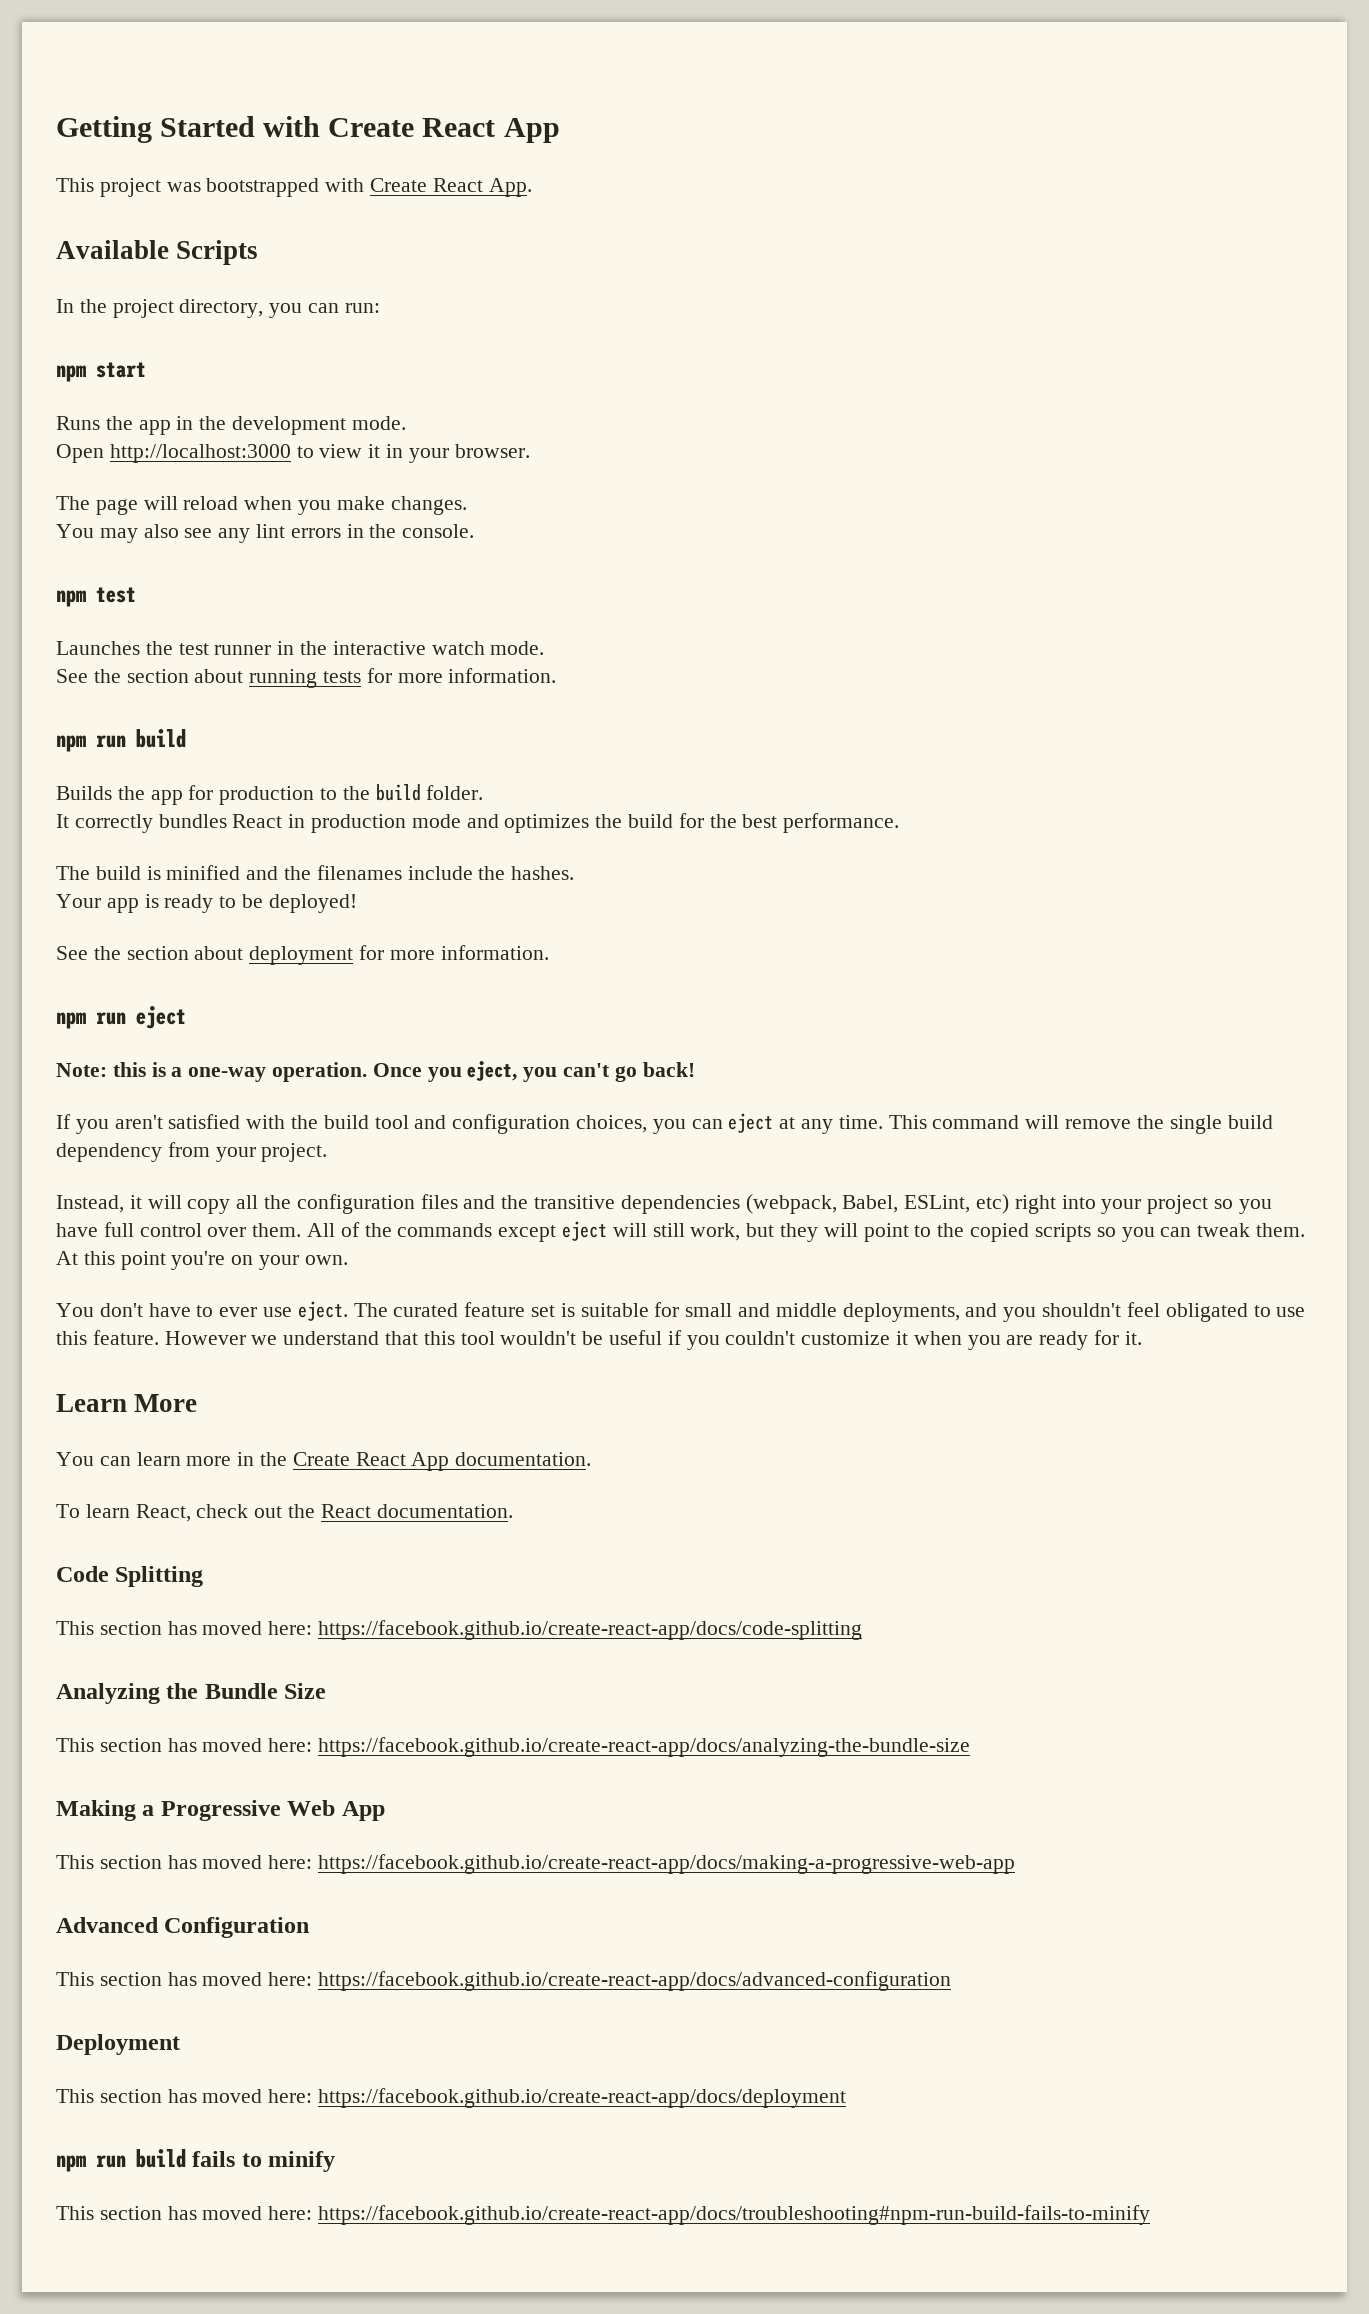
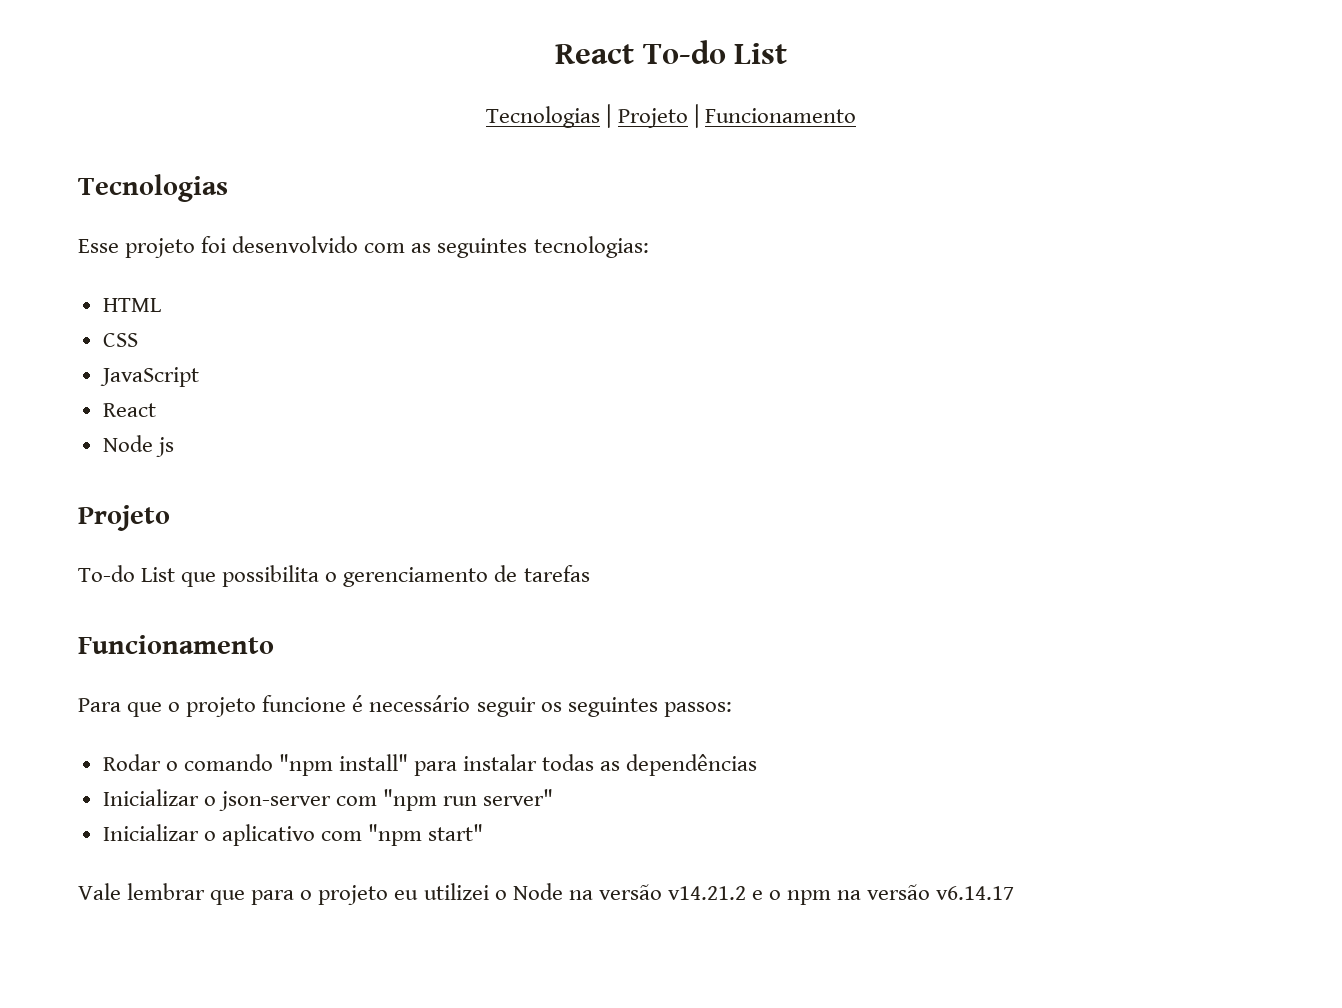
[56,116,560,143] [56,178,532,197] [56,240,259,265] [56,299,380,318] [56,362,146,382] [56,416,406,435] [56,444,530,463] [56,496,467,515] [56,524,475,543] [56,587,136,607] [56,641,545,655] [56,668,557,688] [56,729,186,752] [56,784,484,805] [56,813,900,833] [56,865,575,880] [56,894,357,913] [56,945,549,965] [56,1006,186,1029] [56,1061,695,1082] [56,1113,1273,1134] [56,1142,328,1162] [56,1194,1272,1214] [56,1221,1305,1242] [56,1251,348,1270] [56,1301,1306,1322] [56,1330,1142,1350] [56,1394,198,1412] [56,1452,592,1471] [56,1504,513,1522] [56,1566,204,1587] [56,1620,863,1640] [56,1683,327,1704] [56,1737,971,1757] [56,1800,385,1821] [56,1854,1016,1874] [56,1917,310,1938] [56,1971,952,1991] [56,2034,180,2055] [56,2088,847,2108] [56,2149,336,2172] [56,2205,1151,2225] Getting Started with Create React App // This project was bootstrapped with Create React App. // Available Scripts // In the project directory, you can run: // npm start // Runs the app in the development mode. // Open http://localhost:3000 to view it in your browser. // The page will reload when you make changes. // You may also see any lint errors in the console. // npm test // Launches the test runner in the interactive watch mode. // See the section about running tests for more information. // npm run build // Builds the app for production to the build folder. // It correctly bundles React in production mode and optimizes the build for the best performance. // The build is minified and the filenames include the hashes. // Your app is ready to be deployed! // See the section about deployment for more information. // npm run eject // Note: this is a one-way operation. Once you eject, you can't go back! // If you aren't satisfied with the build tool and configuration choices, you can eject at any time. This command will remove the single build dependency from your project. // Instead, it will copy all the configuration files and the transitive dependencies (webpack, Babel, ESLint, etc) right into your project so you have full control over them. All of the commands except eject will still work, but they will point to the copied scripts so you can tweak them. At this point you're on your own. // You don't have to ever use eject. The curated feature set is suitable for small and middle deployments, and you shouldn't feel obligated to use this feature. However we understand that this tool wouldn't be useful if you couldn't customize it when you are ready for it. // Learn More // You can learn more in the Create React App documentation. // To learn React, check out the React documentation. // Code Splitting // This section has moved here: https://facebook.github.io/create-react-app/docs/code-splitting // Analyzing the Bundle Size // This section has moved here: https://facebook.github.io/create-react-app/docs/analyzing-the-bundle-size // Making a Progressive Web App // This section has moved here: https://facebook.github.io/create-react-app/docs/making-a-progressive-web-app // Advanced Configuration // This section has moved here: https://facebook.github.io/create-react-app/docs/advanced-configuration // Deployment // This section has moved here: https://facebook.github.io/create-react-app/docs/deployment // npm run build fails to minify // This section has moved here: https://facebook.github.io/create-react-app/docs/troubleshooting#npm-run-build-fails-to-minify -> [554,40,788,64] [486,104,856,128] [78,174,228,202] [78,236,649,258] [102,298,161,312] [102,333,138,347] [99,367,199,387] [102,403,156,417] [102,435,174,457] [78,505,170,531] [78,565,590,587] [78,635,274,654] [78,695,732,717] [102,754,758,776] [102,789,554,811] [102,824,484,846] [78,883,1015,905] React To-do List // Tecnologias | Projeto | Funcionamento // Tecnologias // Esse projeto foi desenvolvido com as seguintes tecnologias: // HTML // CSS // JavaScript // React // Node js // Projeto // To-do List que possibilita o gerenciamento de tarefas // Funcionamento // Para que o projeto funcione é necessário seguir os seguintes passos: // Rodar o comando "npm install" para instalar todas as dependências // Inicializar o json-server com "npm run server" // Inicializar o aplicativo com "npm start" // Vale lembrar que para o projeto eu utilizei o Node na versão v14.21.2 e o npm na versão v6.14.17

